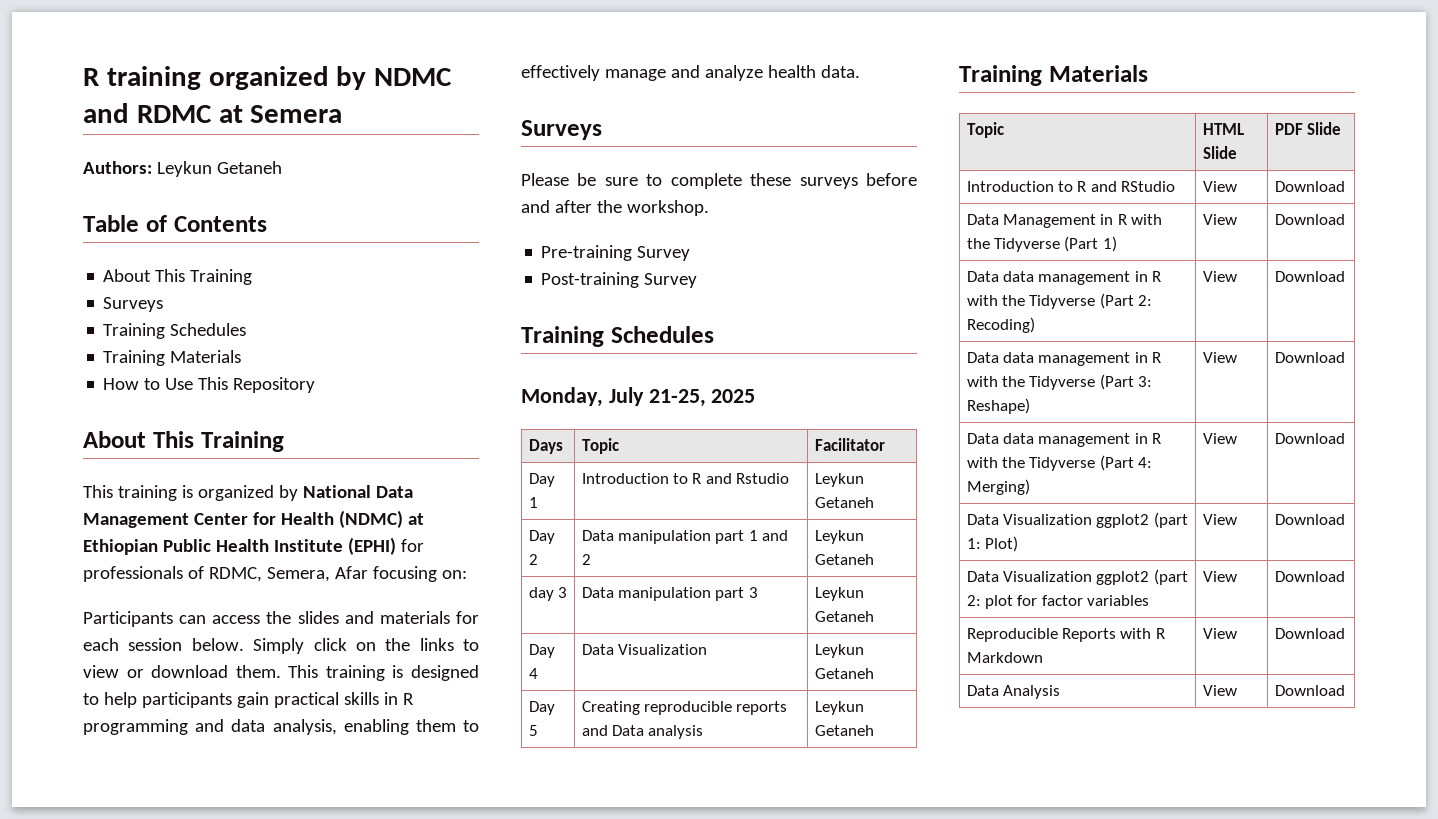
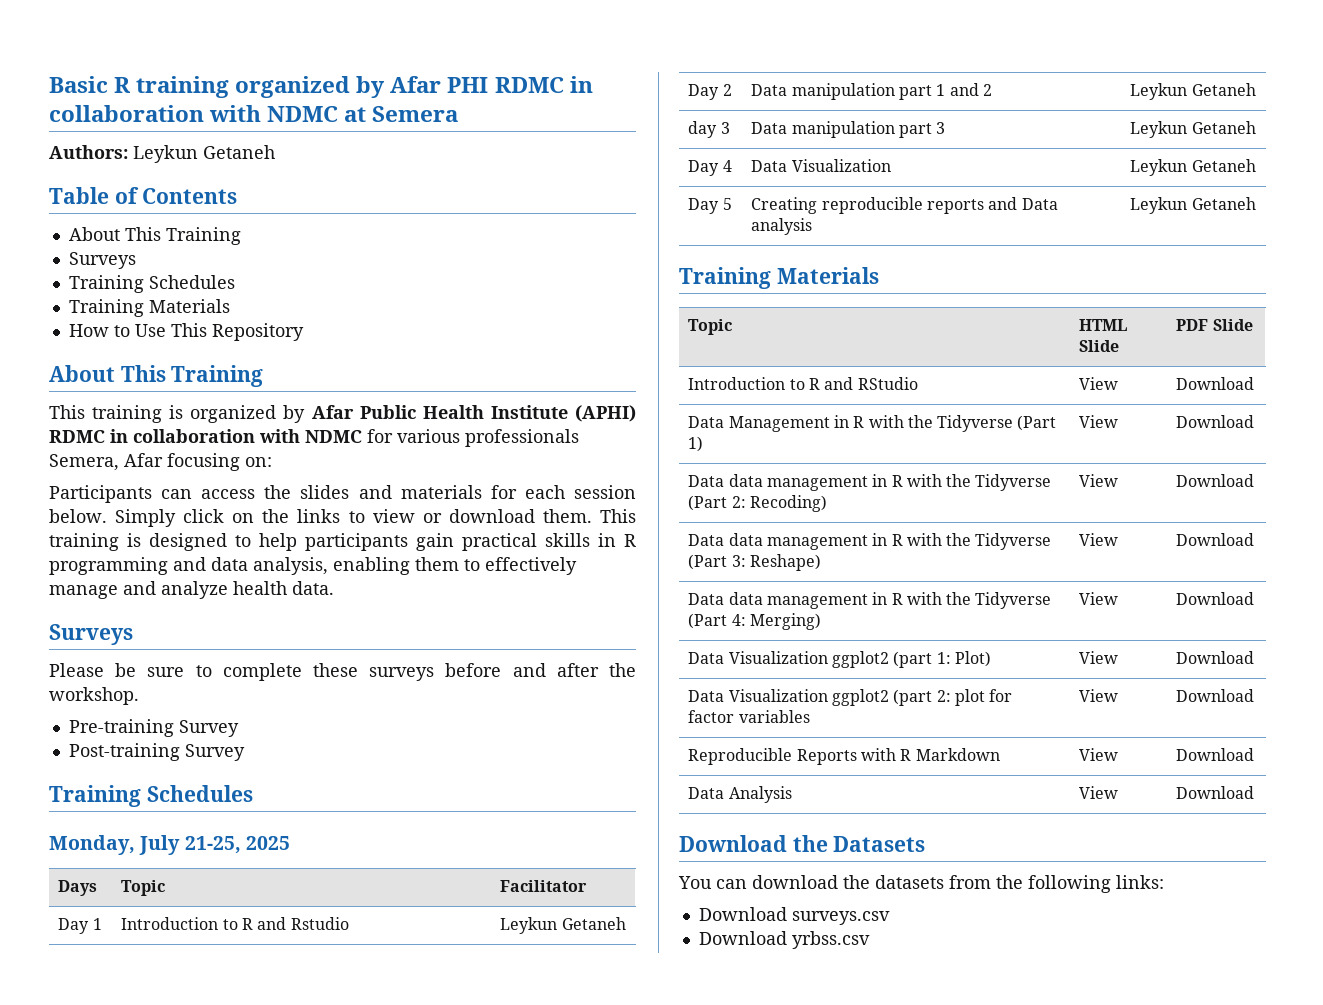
(83, 77) none -> [49,76,108,93] Basic
[374,68,453,86] [83,103,212,123] NDMC and RDMC -> [390,76,593,93] [49,105,339,122] Afar PHI RDMC in collaboration with NDMC
[302,485,413,498] [83,510,424,528] [83,537,424,555] [83,566,262,582] National Data Management Center for Health (NDMC) at Ethiopian Public Health Institute (EPHI) for professionals of RDMC, -> [311,405,636,422] [49,429,579,447] Afar Public Health Institute (APHI) RDMC in collaboration with NDMC for various professionals
(1345, 690) none -> [679,835,926,852] [678,875,1164,893] [698,907,890,925] [698,931,870,949] // Download the Datasets // You can download the datasets from the following links: // Download surveys.csv // Download yrbss.csv

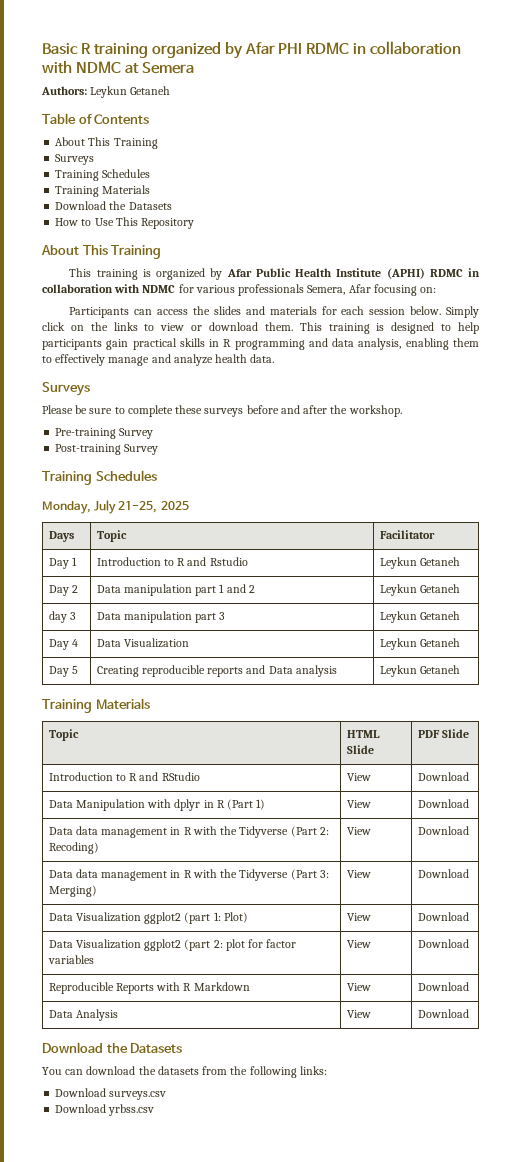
(230, 306) none -> [55,201,172,210] // Download the Datasets
[728,415,1014,432] Management in R with the Tidyverse -> [75,799,225,811] Manipulation with dplyr in R
[749,554,821,571] [1079,533,1119,546] [1176,533,1255,546] [688,592,1052,609] [688,613,746,629] Reshape) | View | Download // Data data management in R with the Tidyverse (Part 4: -> (329, 874) none

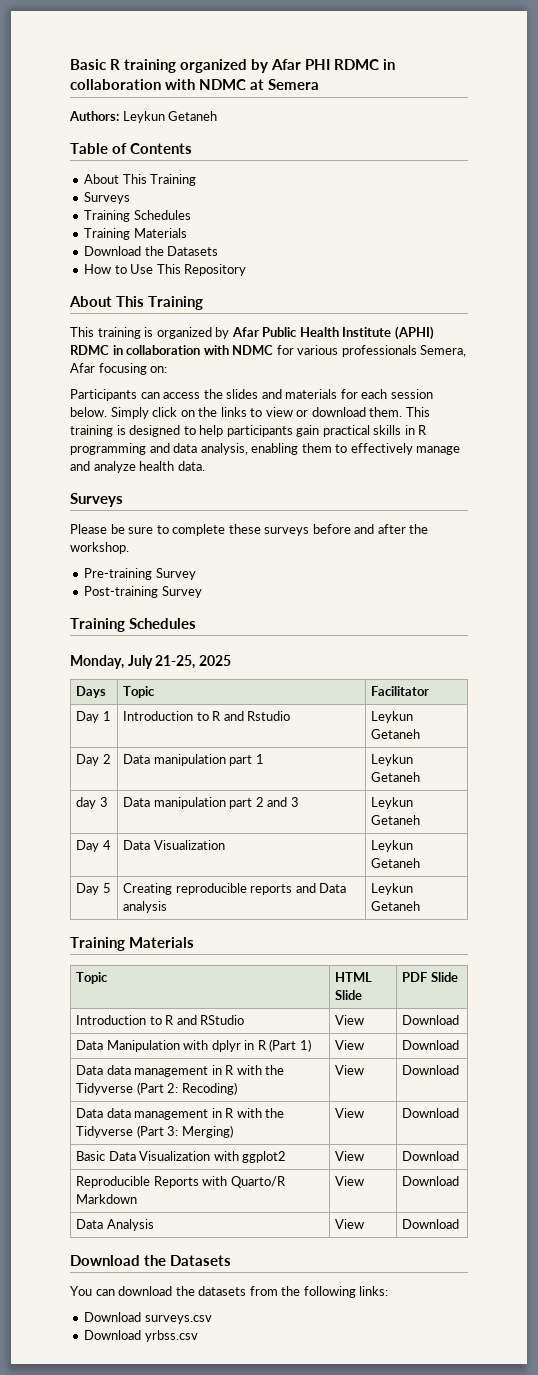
[226,584,255,593] and 2 -> (264, 759) none
(217, 618) none -> [255,797,288,807] 2 and
[48,912,248,924] [346,913,371,921] [417,912,469,921] [48,939,297,951] [47,955,94,964] Data Visualization ggplot2 (part 1: Plot) | View | Download // Data Visualization ggplot2 (part 2: plot for factor variables -> [76,1151,287,1163] Basic Data Visualization with ggplot2
[183,983,192,991] R -> [230,1176,286,1188] Quarto/R

